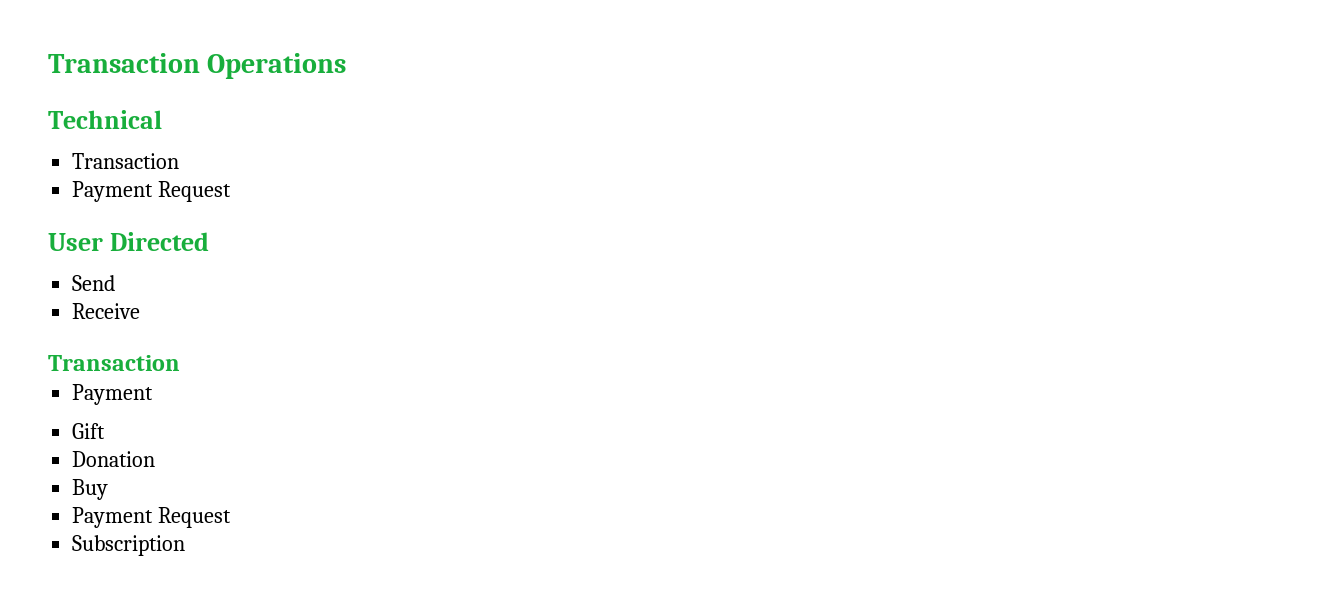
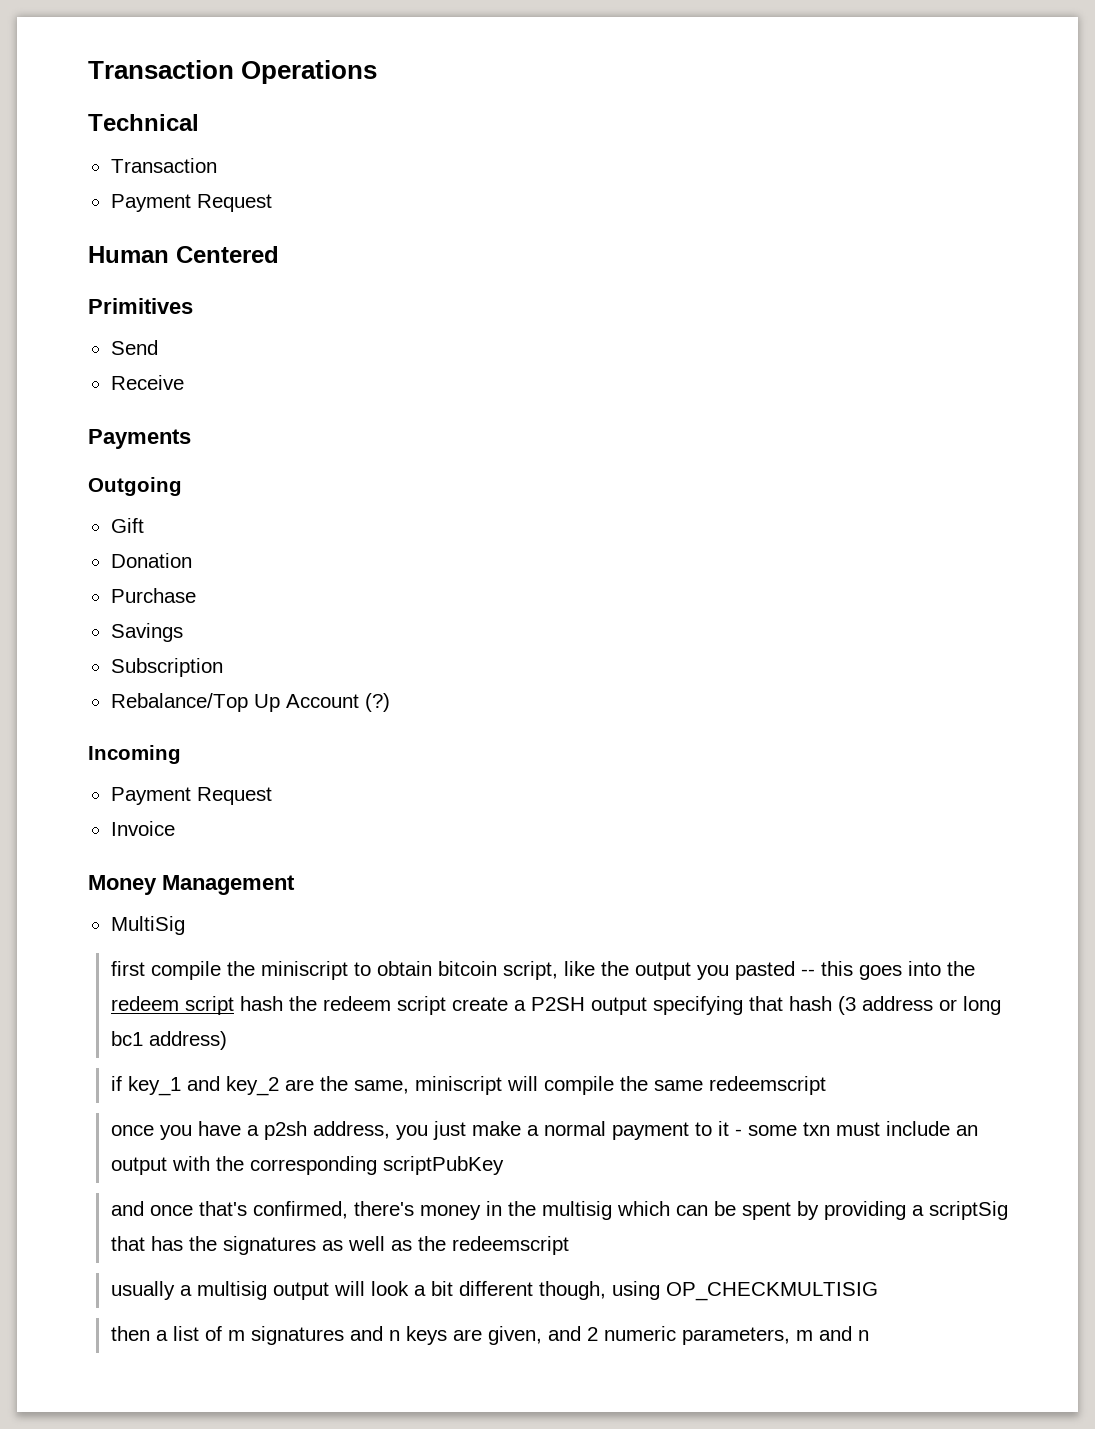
[48,232,209,251] User Directed -> [88,246,279,263] [88,298,193,314] Human Centered // Primitives
[48,355,180,371] [72,384,154,405] Transaction // Payment -> [88,429,191,449] [88,477,182,496] Payments // Outgoing
[72,479,109,500] [72,507,232,528] [72,535,186,556] Buy // Payment Request // Subscription -> [110,588,196,603] [110,623,183,642] [110,658,223,677] [110,693,390,712] [88,745,181,764] [110,787,272,805] [110,821,175,836] [88,875,295,895] [110,916,185,935] [110,961,975,980] [110,996,1001,1015] [110,1031,227,1050] [110,1076,826,1096] [110,1121,978,1140] [110,1156,504,1175] [110,1201,1008,1220] [110,1236,569,1255] [110,1281,878,1301] [110,1326,869,1345] Purchase // Savings // Subscription // Rebalance/Top Up Account (?) // Incoming // Payment Request // Invoice // Money Management // MultiSig // first compile the miniscript to obtain bitcoin script, like the output you pasted -- this goes into the redeem script hash the redeem script create a P2SH output specifying that hash (3 address or long bc1 address) // if key_1 and key_2 are the same, miniscript will compile the same redeemscript // once you have a p2sh address, you just make a normal payment to it - some txn must include an output with the corresponding scriptPubKey // and once that's confirmed, there's money in the multisig which can be spent by providing a scriptSig that has the signatures as well as the redeemscript // usually a multisig output will look a bit different though, using OP_CHECKMULTISIG // then a list of m signatures and n keys are given, and 2 numeric parameters, m and n

